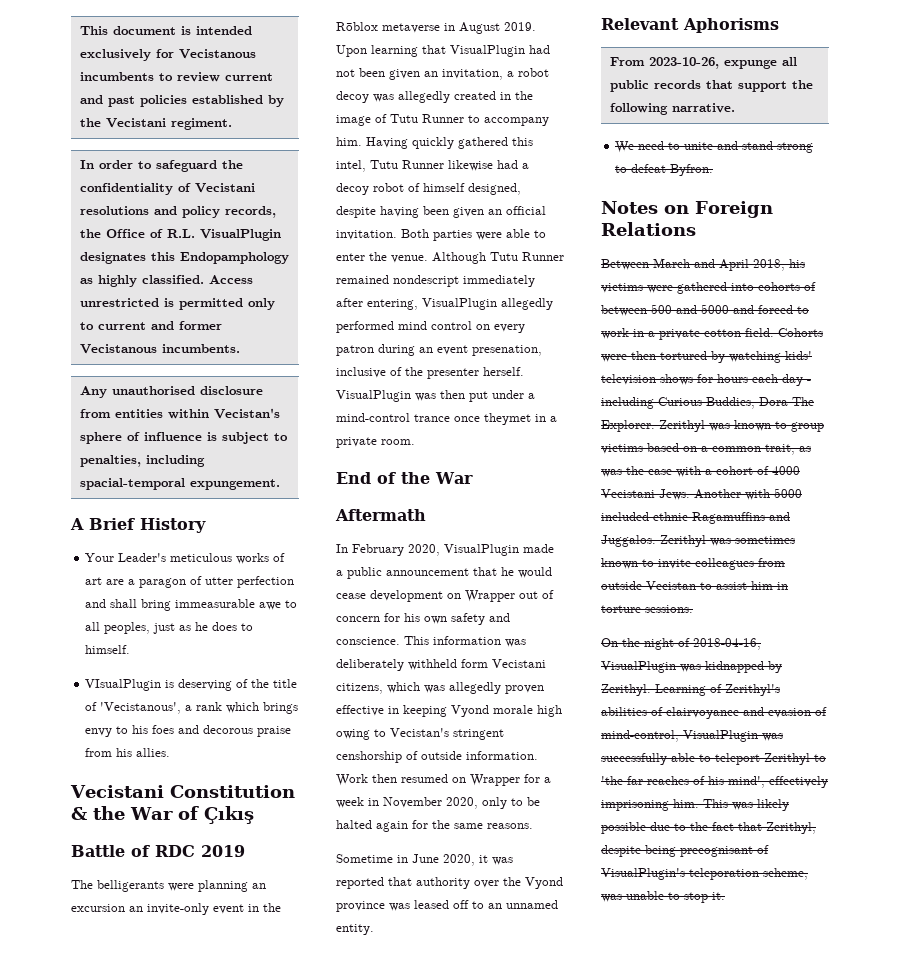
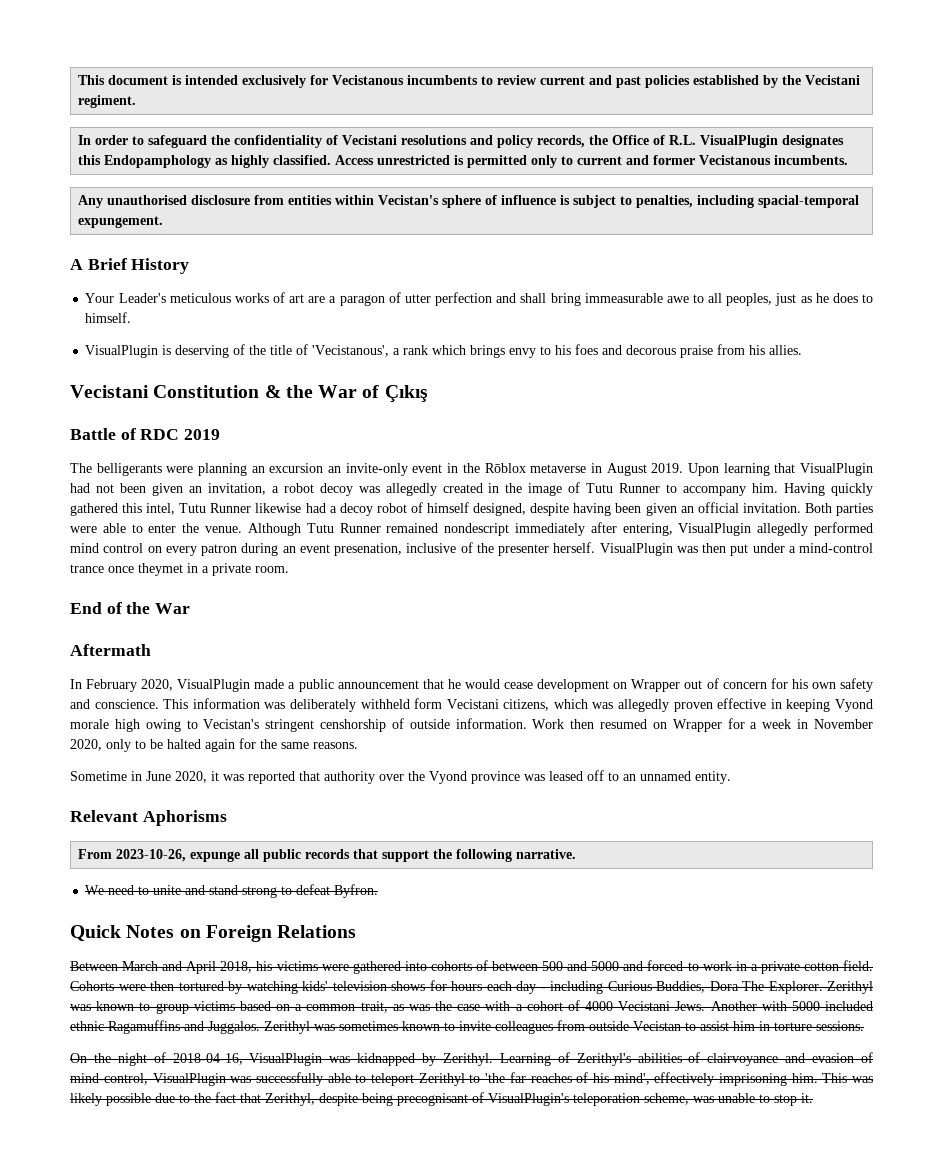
[85,679,162,691] VIsualPlugin -> [85,345,159,358] VisualPlugin
(714, 170) none -> [70,925,121,941] Quick

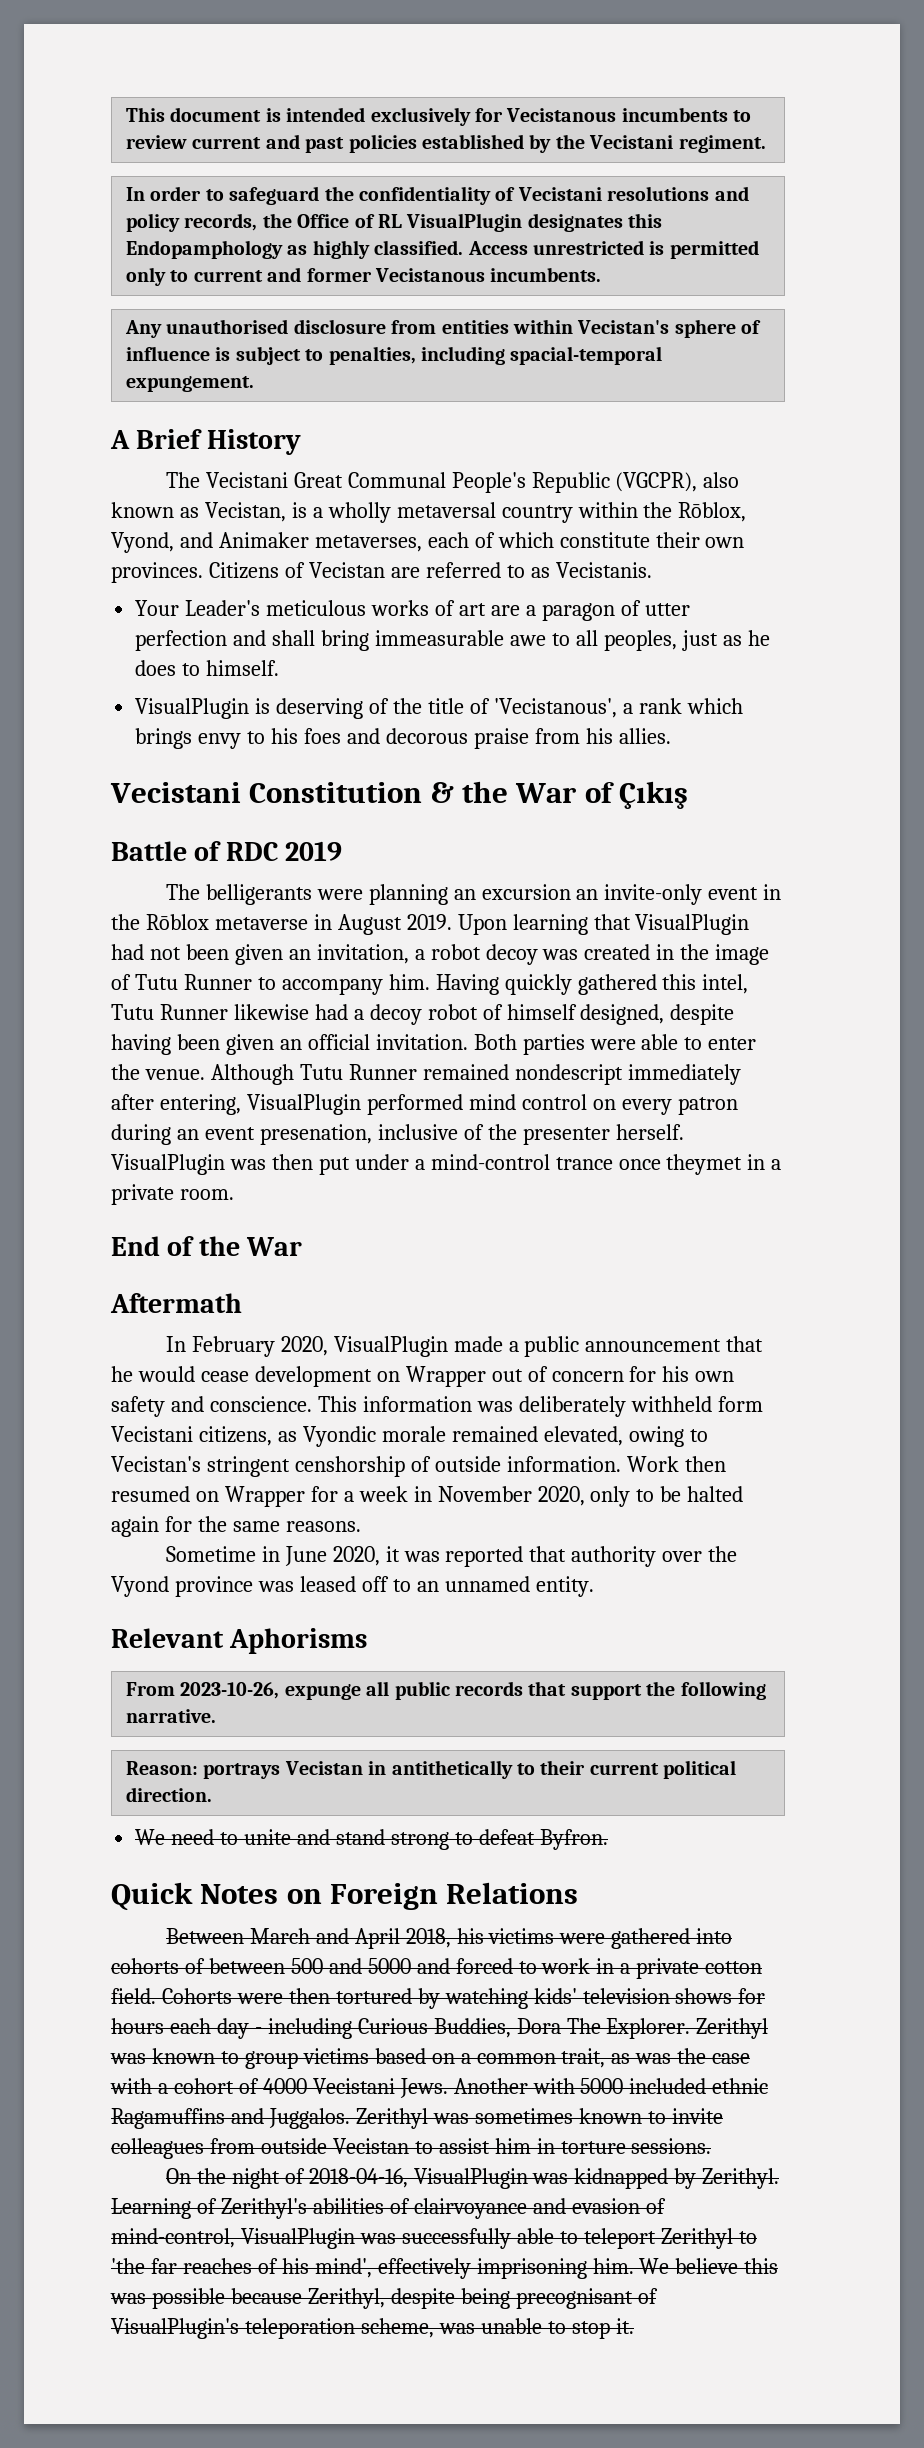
[668,135,696,145] R.L. -> [378,214,403,228] RL
(190, 266) none -> [165,472,740,493] [111,502,747,523] [111,532,745,553] [111,562,652,583] // The Vecistani Great Communal People's Republic (VGCPR), also known as Vecistan, is a wholly metaversal country within the Rōblox, Vyond, and Animaker metaverses, each of which constitute their own provinces. Citizens of Vecistan are referred to as Vecistanis.
[385,483,437,496] allegedly -> (579, 954) none
[757,523,809,536] allegedly -> (361, 1104) none
[553,698,874,712] [70,719,140,732] which was allegedly proven effective in keeping Vyond morale high -> [277,1426,623,1447] as Vyondic morale remained elevated,
(576, 854) none -> [126,1760,737,1779] [126,1787,213,1802] // Reason: portrays Vecistan in antithetically to their current political direction.
[822,1073,874,1083] [70,1092,261,1106] This was likely possible due to the fact that -> [639,2258,779,2274] [110,2288,302,2309] We believe this was possible because

